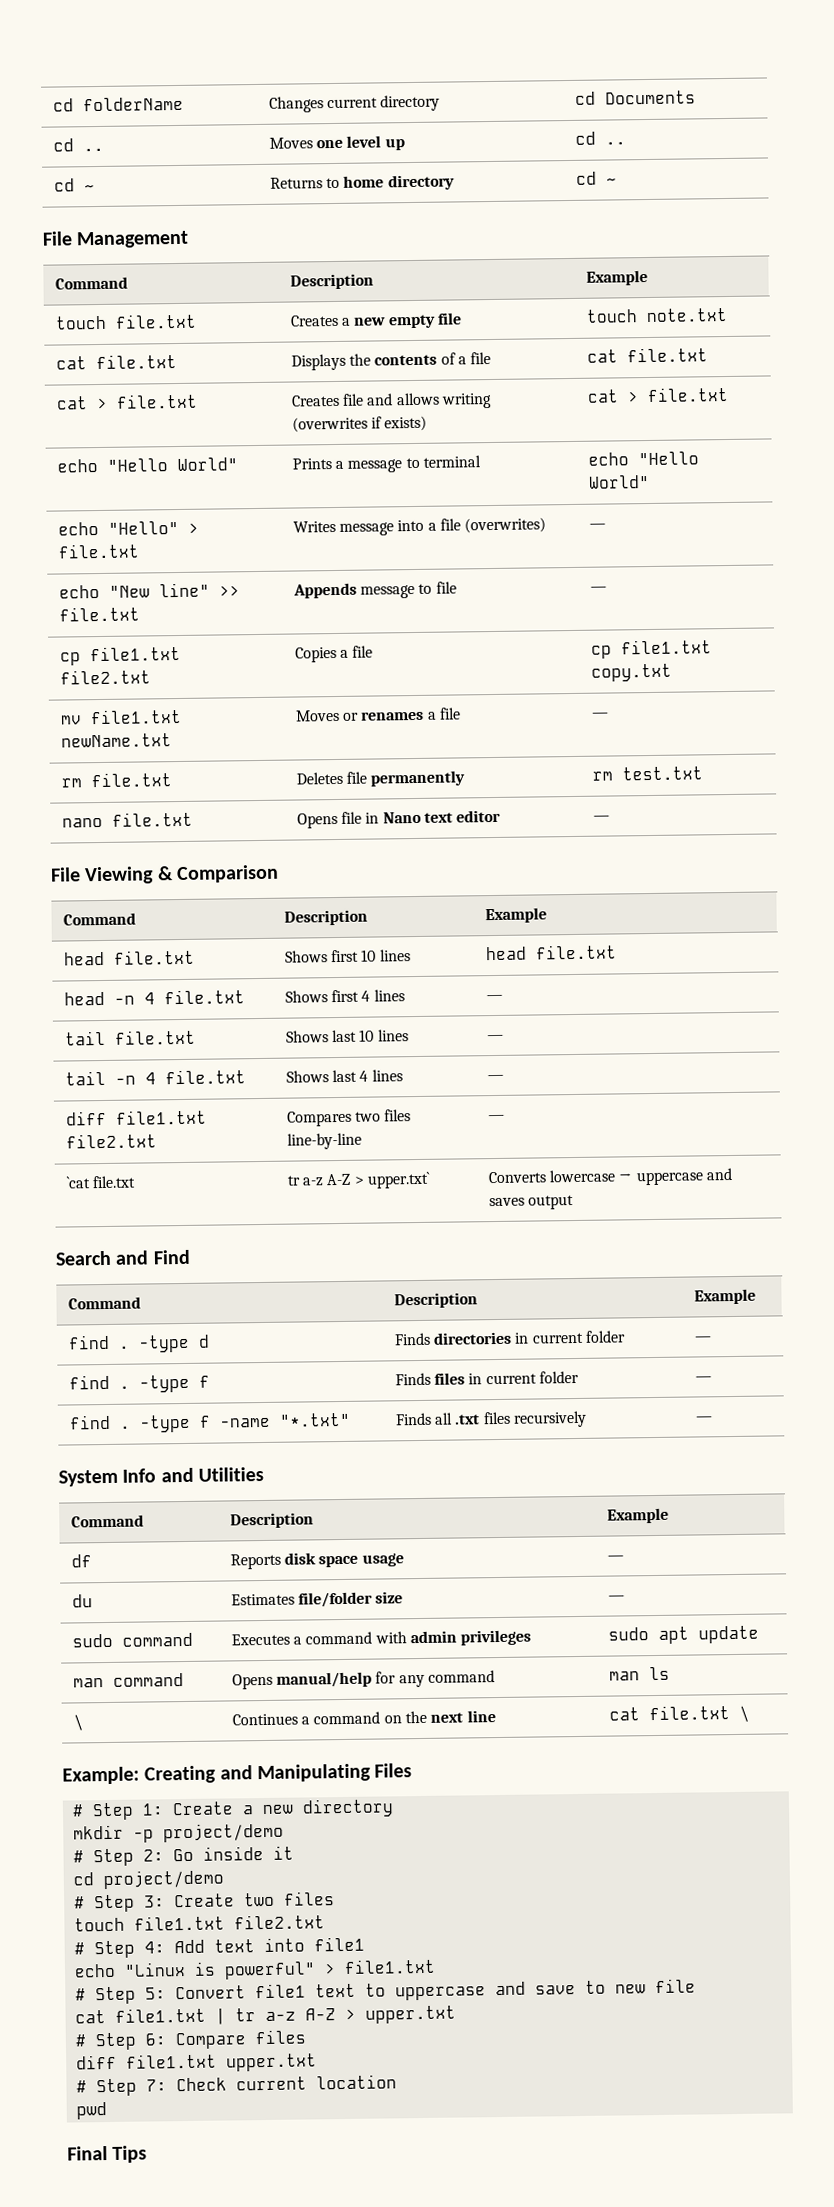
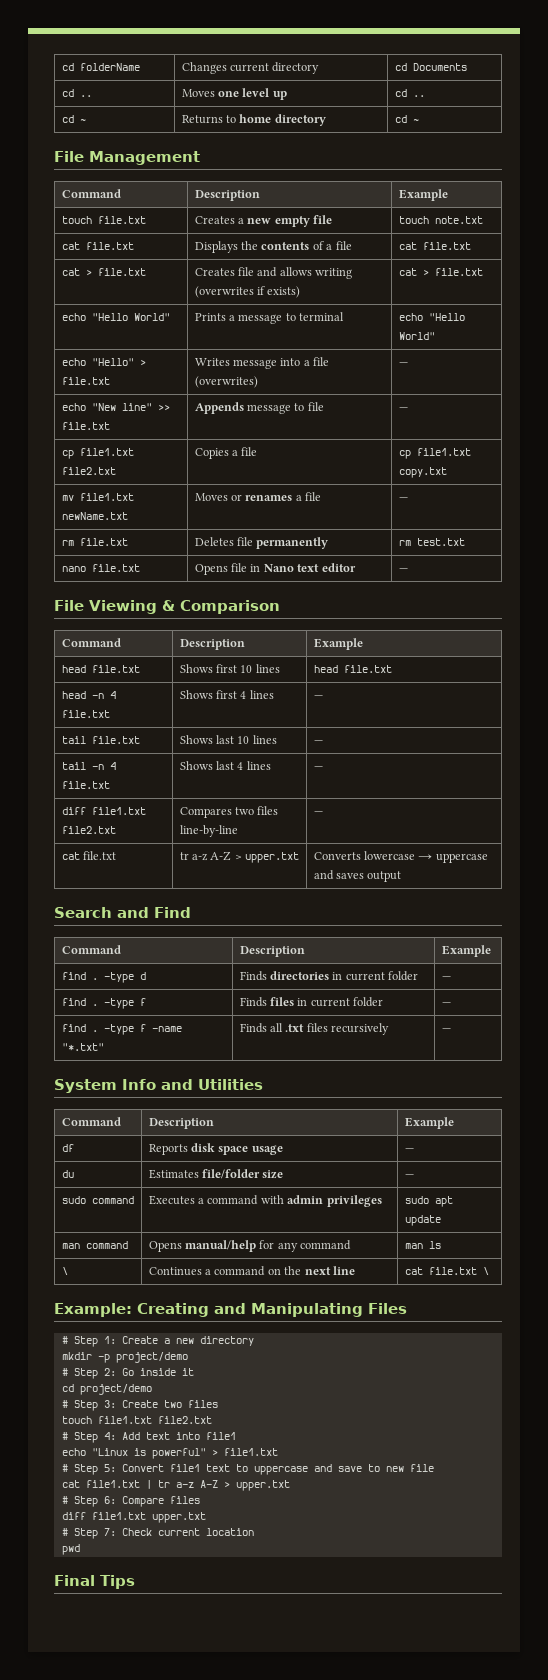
[65,1176,91,1189] `cat -> [61,852,80,860] cat
[367,1171,432,1189] upper.txt` -> [245,852,300,863] upper.txt

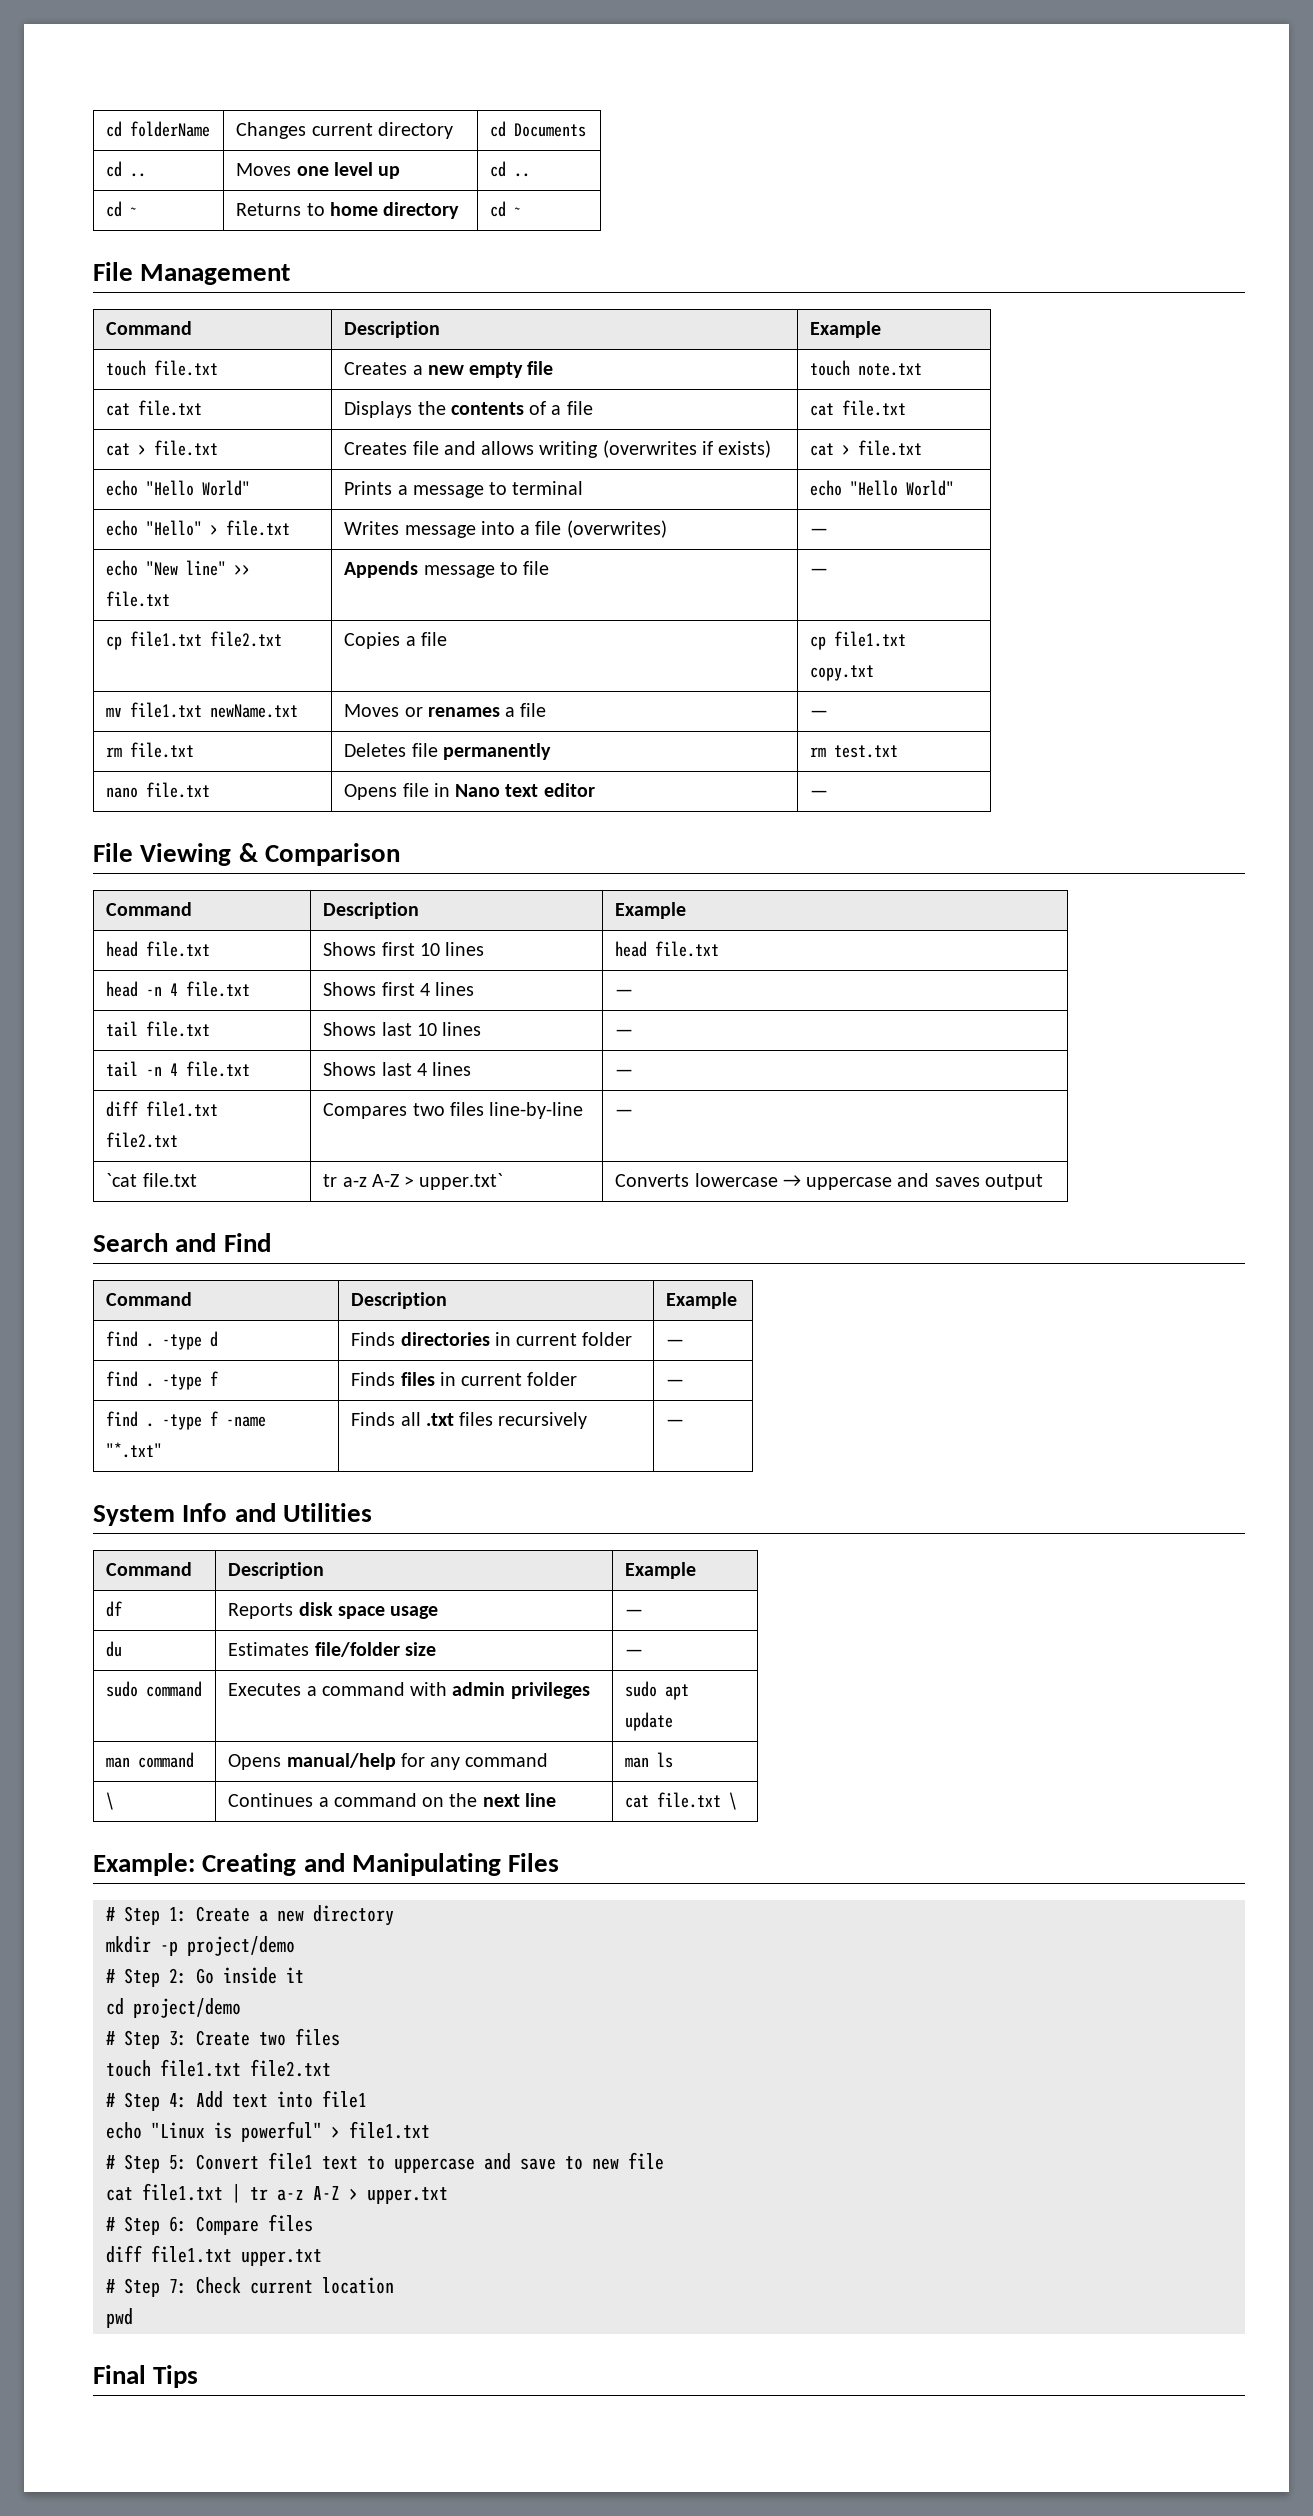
[61,852,80,860] cat -> [106,1173,138,1187] `cat
[245,852,300,863] upper.txt -> [419,1173,504,1190] upper.txt`

